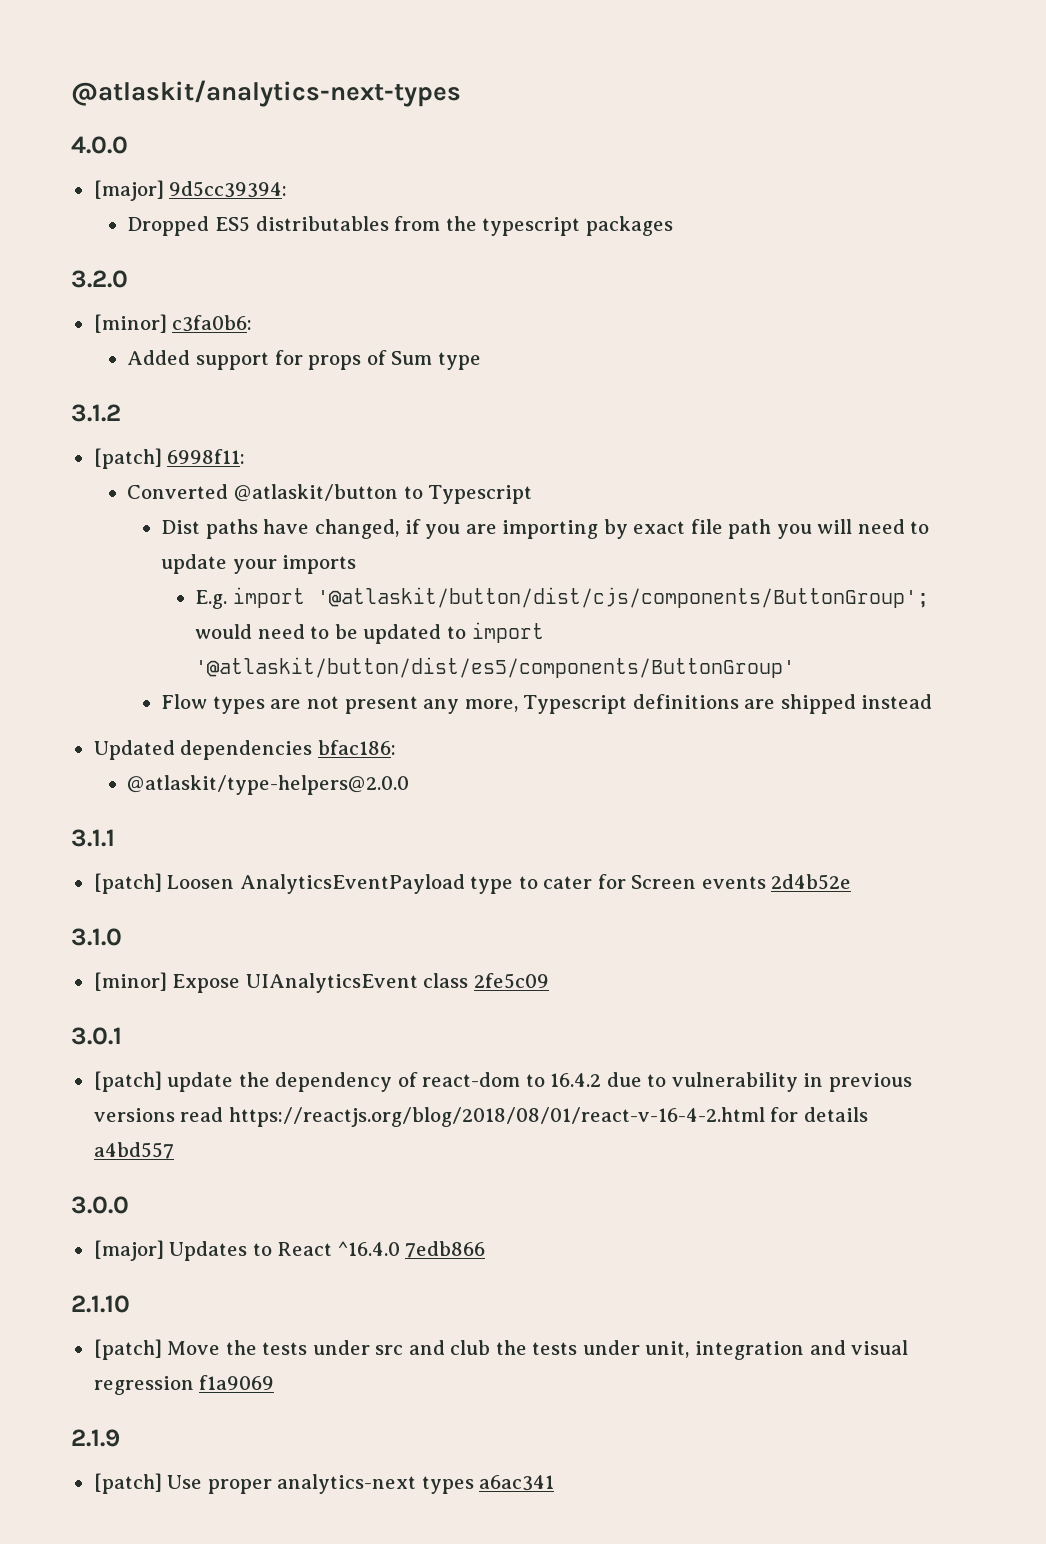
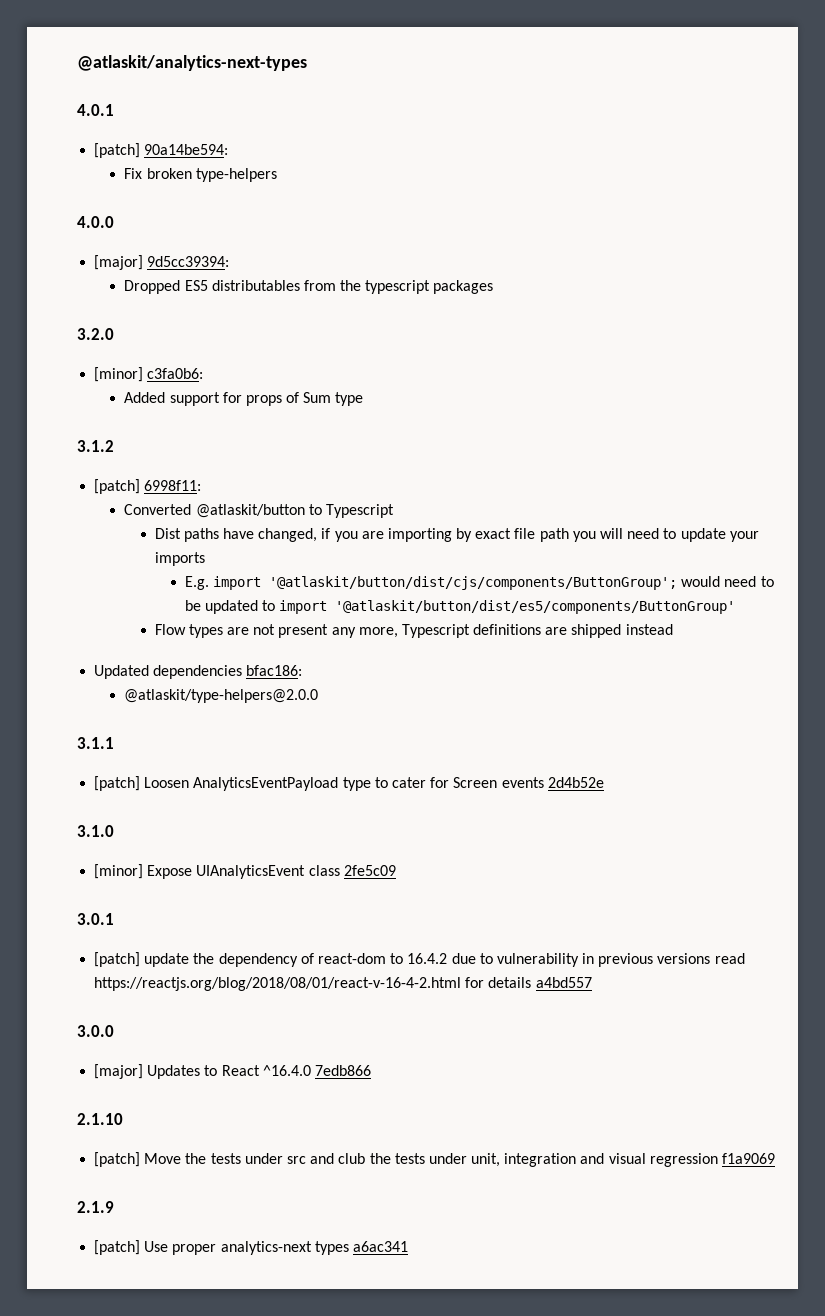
(461, 93) none -> [77,104,114,116] [94,143,229,158] [124,168,277,182] // 4.0.1 // [patch] 90a14be594: // Fix broken type-helpers

